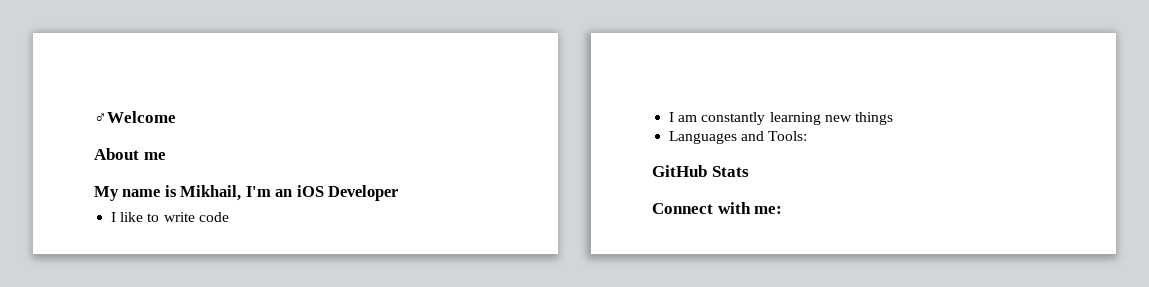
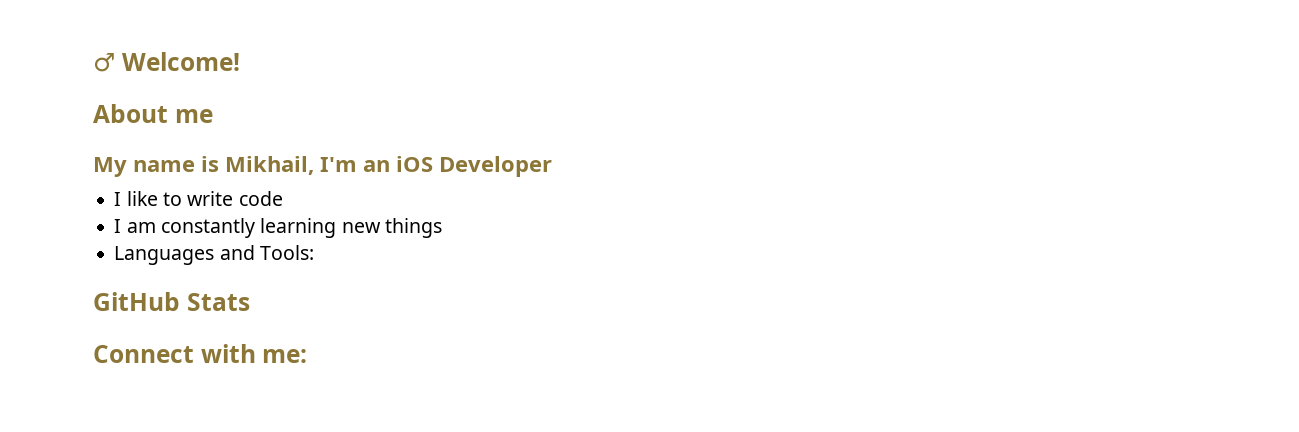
[94,111,176,123] ♂Welcome -> [93,52,240,72] ♂ Welcome!

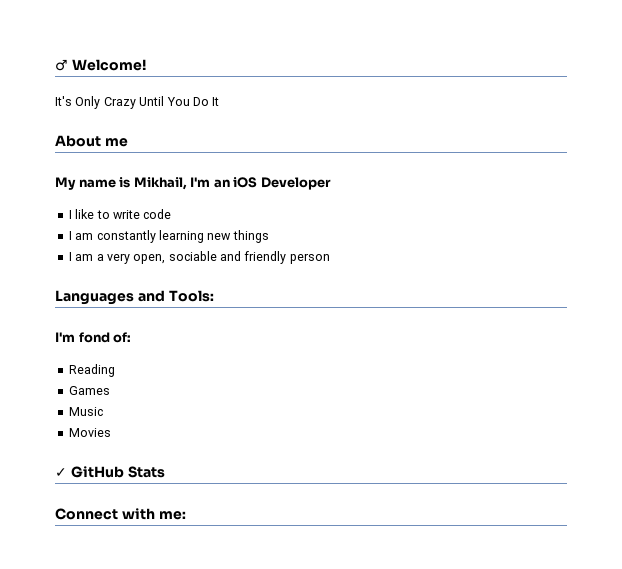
(240, 61) none -> [55,96,220,109] // It's Only Crazy Until You Do It
[114,245,314,265] Languages and Tools: // -> [68,251,330,264] [55,290,214,305] [55,332,132,343] [68,364,115,377] [68,386,110,395] [68,407,103,416] [68,428,111,437] [55,468,67,477] I am a very open, sociable and friendly person // Languages and Tools: // I'm fond of: // Reading // Games // Music // Movies // ✓

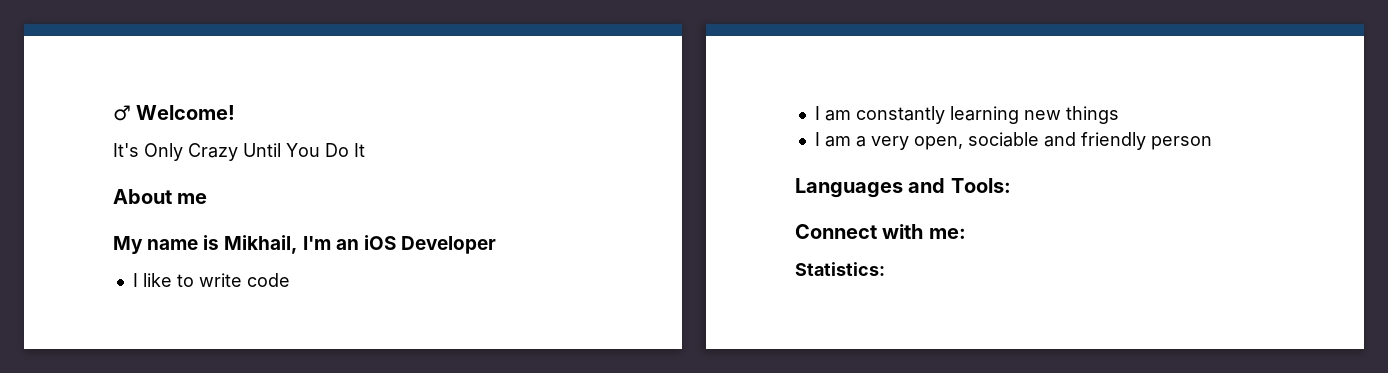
[55,332,132,343] [68,364,115,377] [68,386,110,395] [68,407,103,416] [68,428,111,437] [55,466,165,478] // I'm fond of: // Reading // Games // Music // Movies // ✓ GitHub Stats -> (1011, 185) none
(186, 515) none -> [795,262,885,276] // Statistics:

